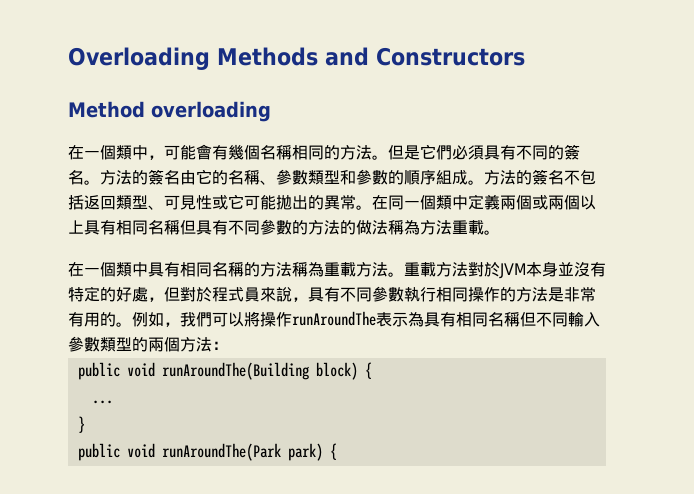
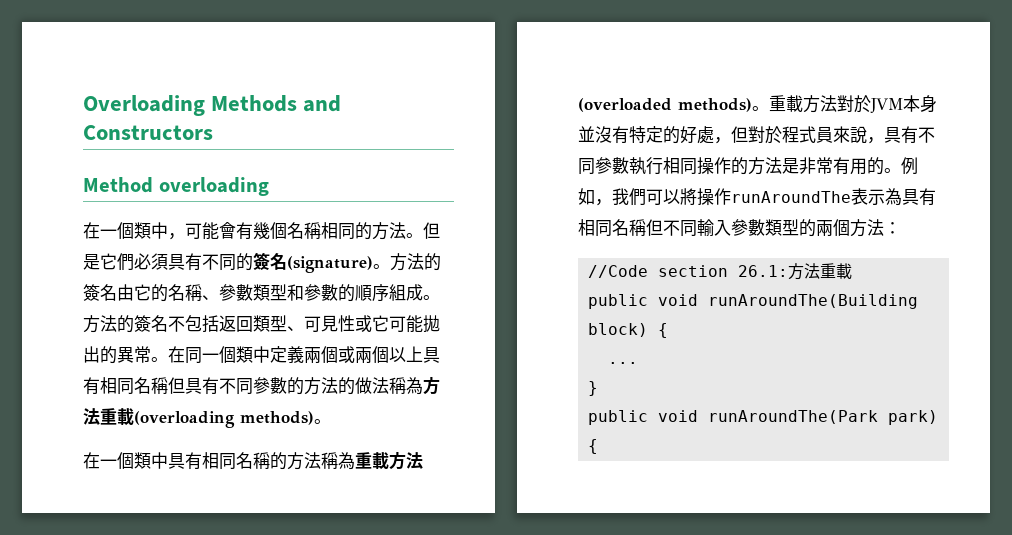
(84, 177) none -> [287,256,373,273] (signature)
(484, 227) none -> [134,411,314,428] (overloading methods)
(388, 269) none -> [578,98,752,112] (overloaded methods)
(228, 345) none -> [588,263,853,280] // //Code section 26.1:方法重載

